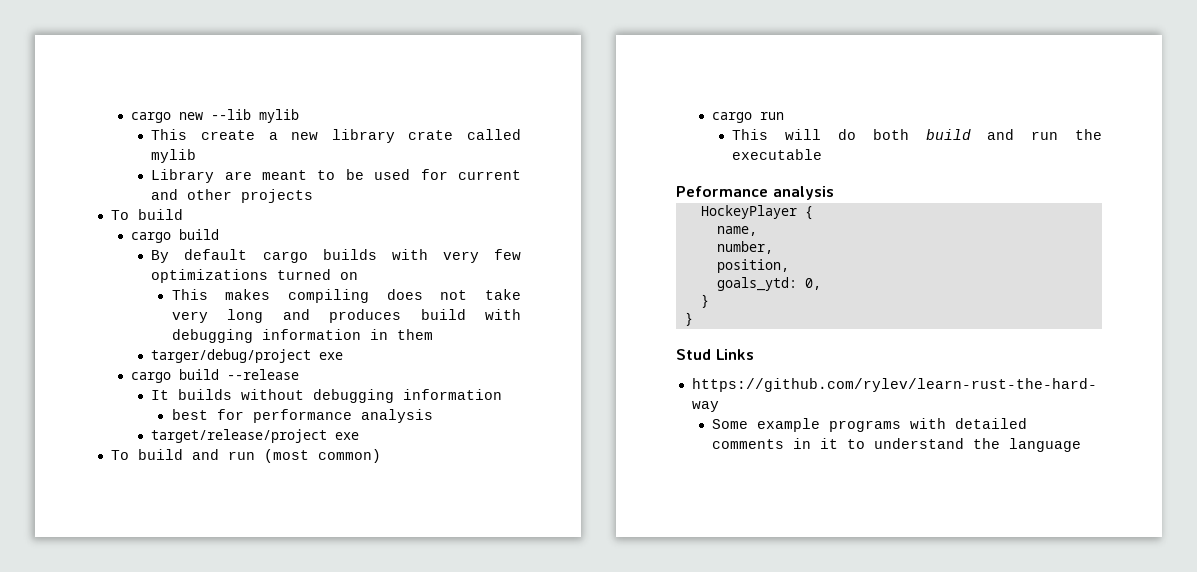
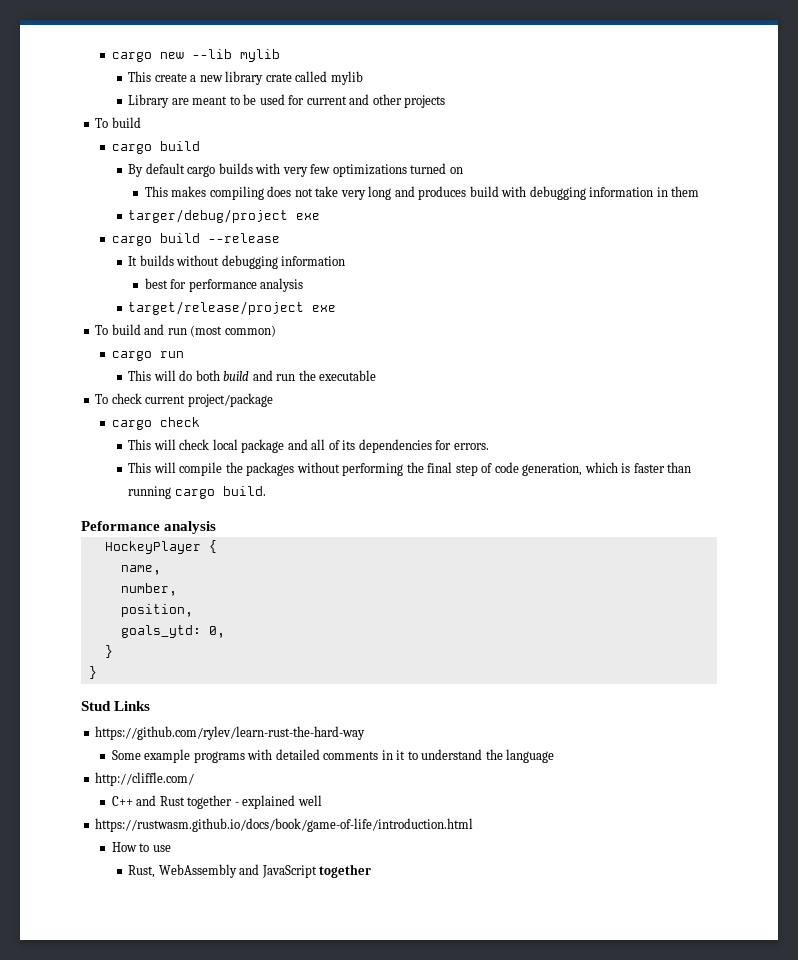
(823, 154) none -> [95,393,273,407] [111,417,200,430] [128,439,489,453] [128,462,692,476] [128,486,266,499] // To check current project/package // cargo check // This will check local package and all of its dependencies for errors. // This will compile the packages without performing the final step of code generation, which is faster than running cargo build.
(1082, 445) none -> [95,772,195,786] [111,795,322,809] [95,818,474,832] [111,842,171,852] [128,864,372,878] // http://cliffle.com/ // C++ and Rust together - explained well // https://rustwasm.github.io/docs/book/game-of-life/introduction.html // How to use // Rust, WebAssembly and JavaScript together

